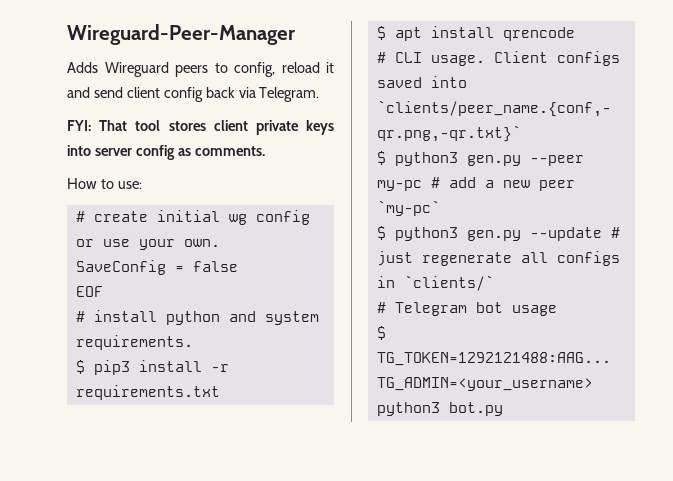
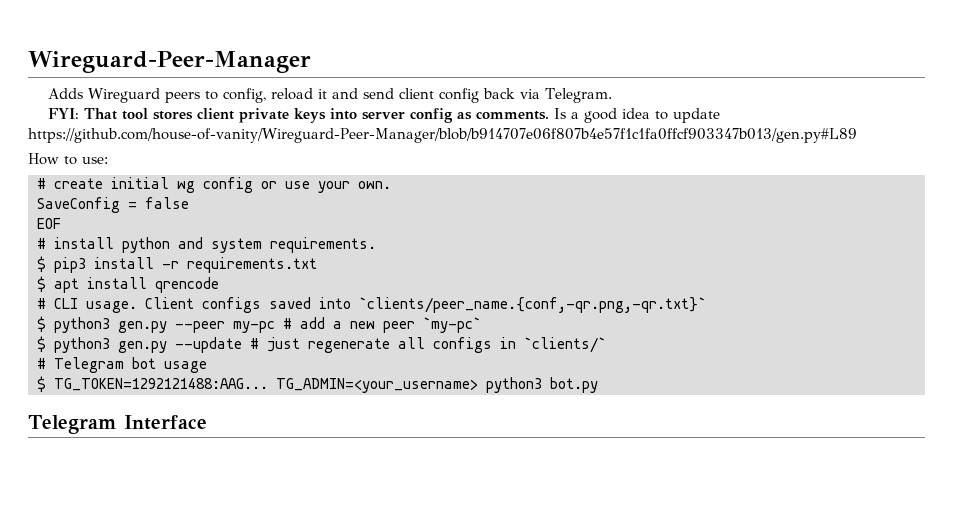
(265, 151) none -> [554,108,721,123] [28,128,857,143] Is a good idea to update https://github.com/house-of-vanity/Wireguard-Peer-Manager/blob/b914707e06f807b4e57f1c1fa0ffcf903347b013/gen.py#L89
(503, 409) none -> [28,415,207,434] // Telegram Interface

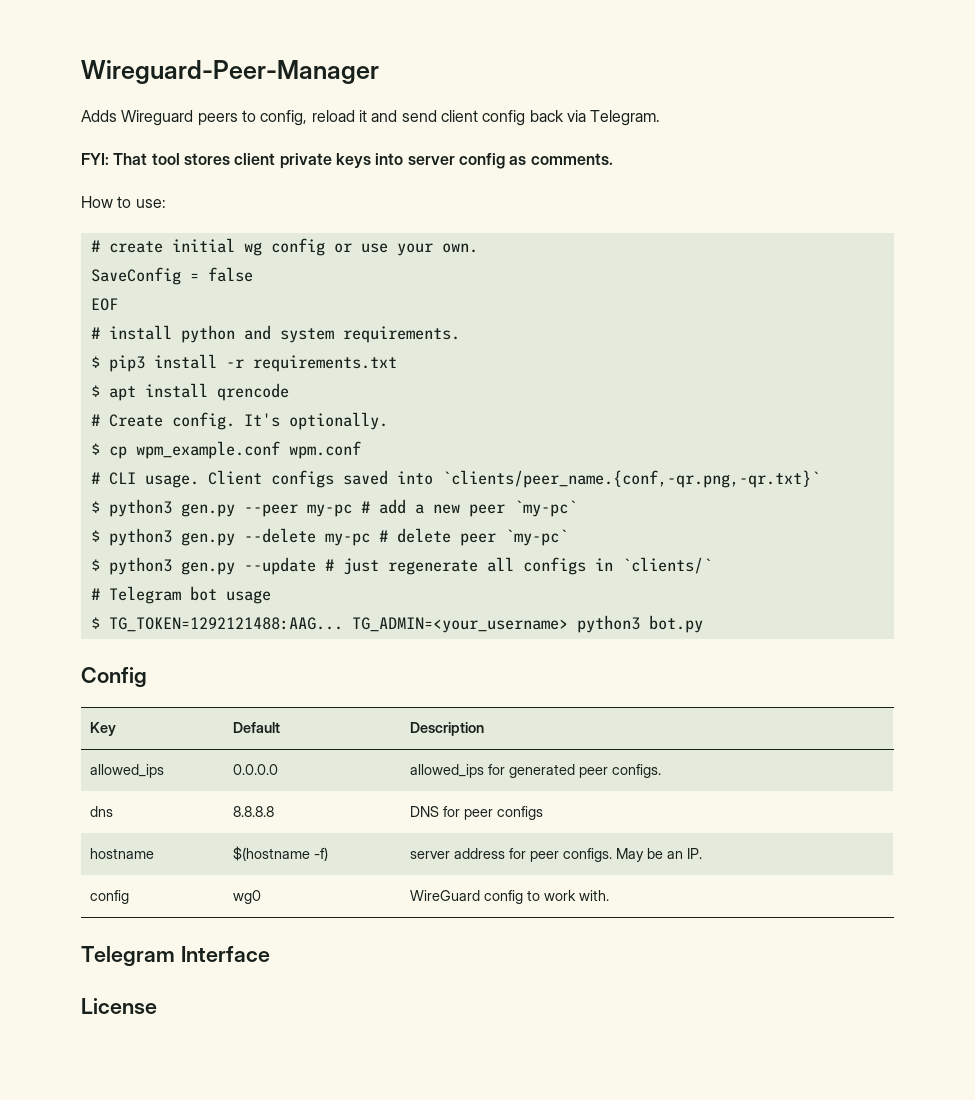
[554,108,721,123] [28,128,857,143] Is a good idea to update https://github.com/house-of-vanity/Wireguard-Peer-Manager/blob/b914707e06f807b4e57f1c1fa0ffcf903347b013/gen.py#L89 -> (613, 159) none
(219, 285) none -> [90,412,388,430] [90,441,361,459] // # Create config. It's optionally. // $ cp wpm_example.conf wpm.conf
(481, 325) none -> [90,528,568,546] // $ python3 gen.py --delete my-pc # delete peer `my-pc`
(598, 385) none -> [81,667,147,688] [89,722,116,736] [232,722,280,733] [409,722,484,736] [89,764,164,778] [232,764,278,775] [409,764,661,778] [89,806,113,817] [232,806,274,817] [409,806,543,820] [89,848,154,859] [232,846,328,861] [409,848,702,862] [89,890,129,904] [232,890,261,904] [409,890,609,904] // Config // Key | Default | Description // allowed_ips | 0.0.0.0 | allowed_ips for generated peer configs. // dns | 8.8.8.8 | DNS for peer configs // hostname | $(hostname -f) | server address for peer configs. May be an IP. // config | wg0 | WireGuard config to work with.
(207, 422) none -> [81,998,157,1014] // License

